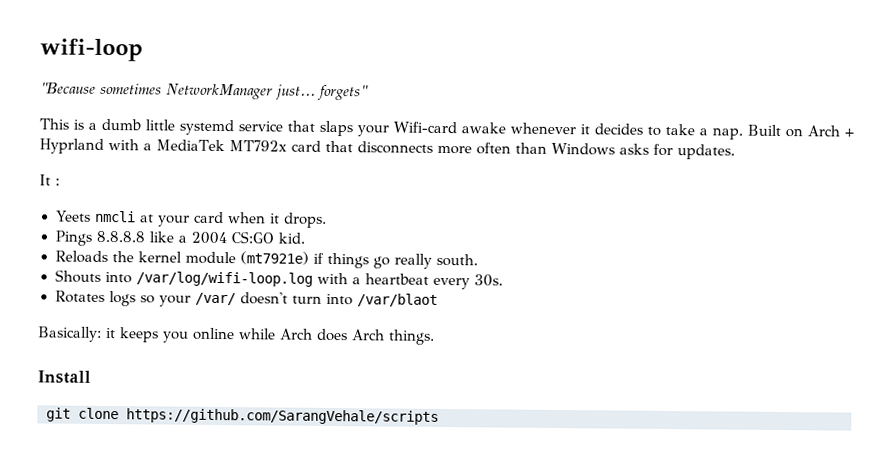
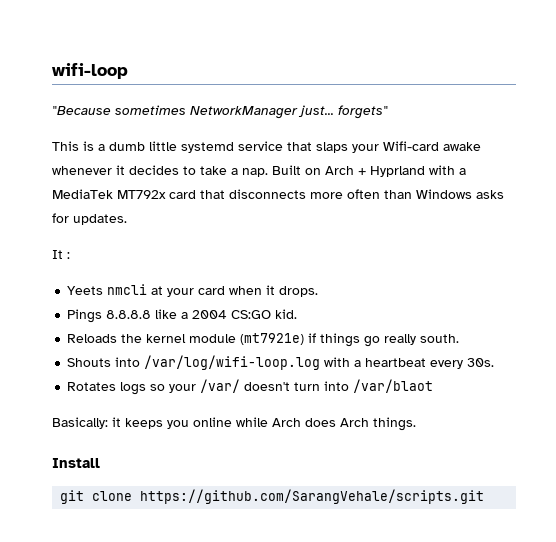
[126,408,439,425] https://github.com/SarangVehale/scripts -> [140,489,485,504] https://github.com/SarangVehale/scripts.git

